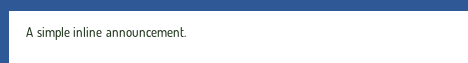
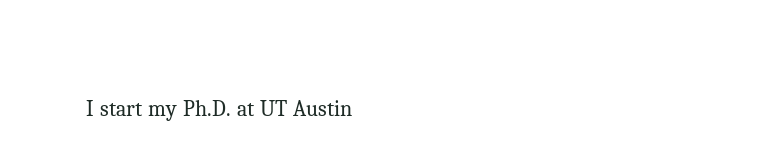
[26,27,186,40] A simple inline announcement. -> [86,100,352,121] I start my Ph.D. at UT Austin

